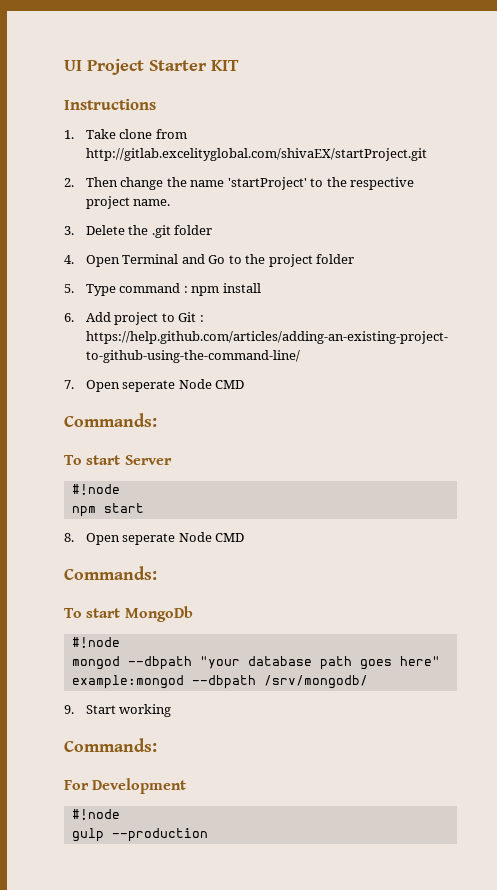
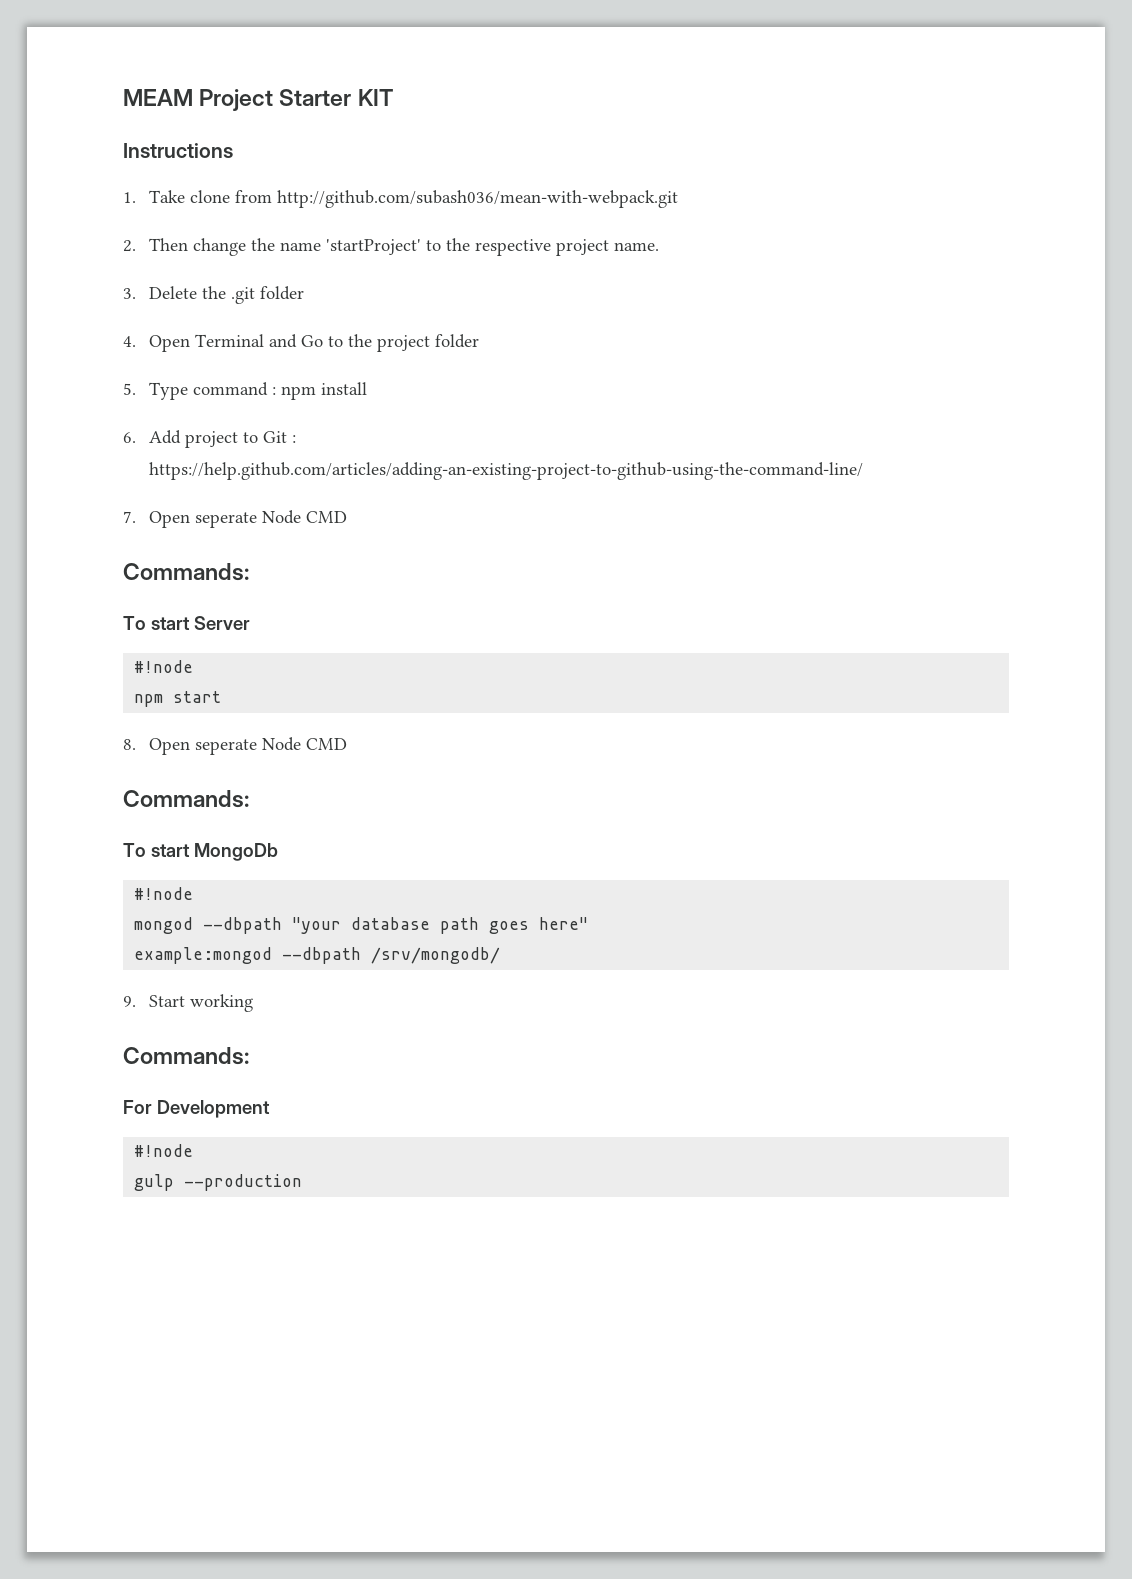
[64,60,82,71] UI -> [123,89,193,106] MEAM
[85,148,427,161] http://gitlab.excelityglobal.com/shivaEX/startProject.git -> [277,190,679,208] http://github.com/subash036/mean-with-webpack.git

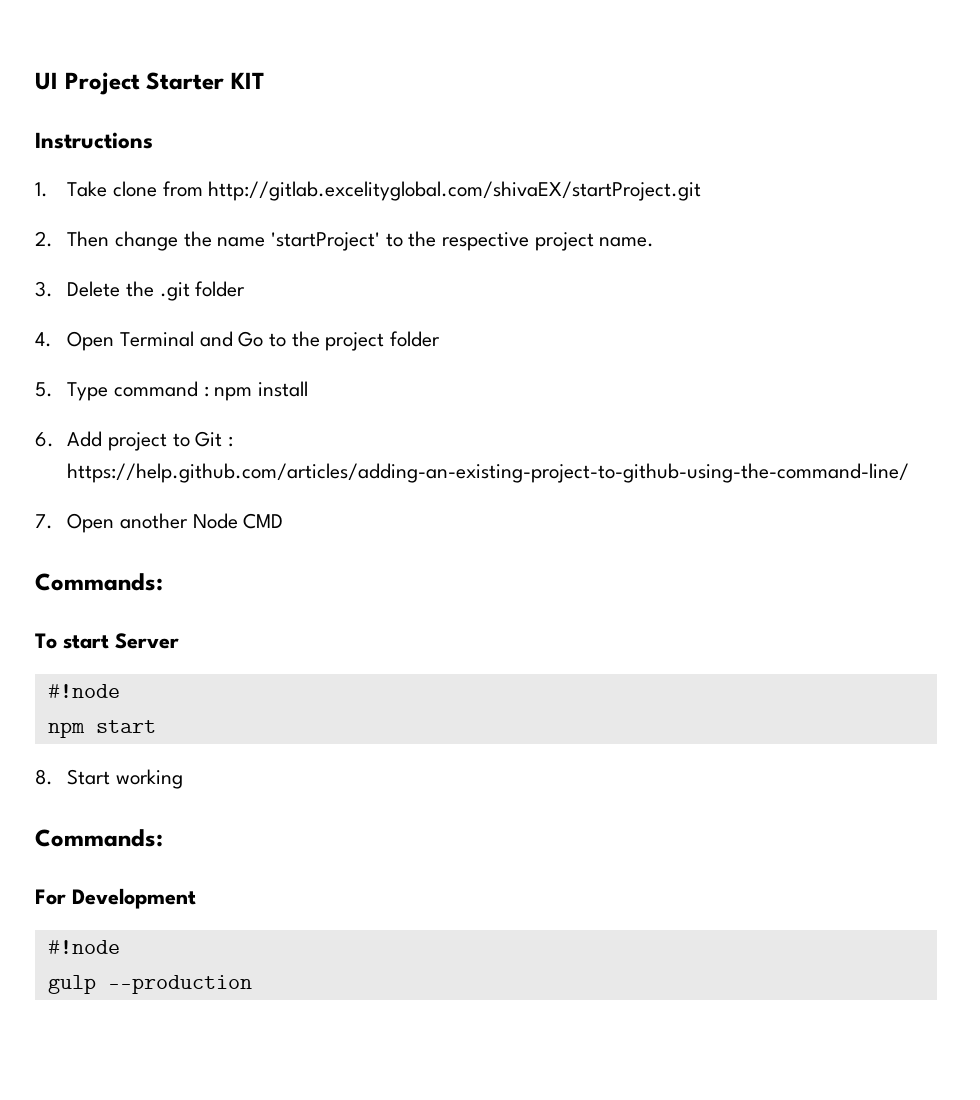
[123,89,193,106] MEAM -> [35,72,58,90] UI
[277,190,679,208] http://github.com/subash036/mean-with-webpack.git -> [208,181,702,201] http://gitlab.excelityglobal.com/shivaEX/startProject.git
[195,512,258,528] seperate -> [119,513,188,529] another
[149,737,348,755] [123,790,249,808] [123,843,278,861] [134,887,194,900] [134,917,589,934] [134,947,501,964] [123,996,136,1007] Open seperate Node CMD // Commands: // To start MongoDb // #!node // mongod --dbpath "your database path goes here" // example:mongod --dbpath /srv/mongodb/ // 9. -> (53, 777) none

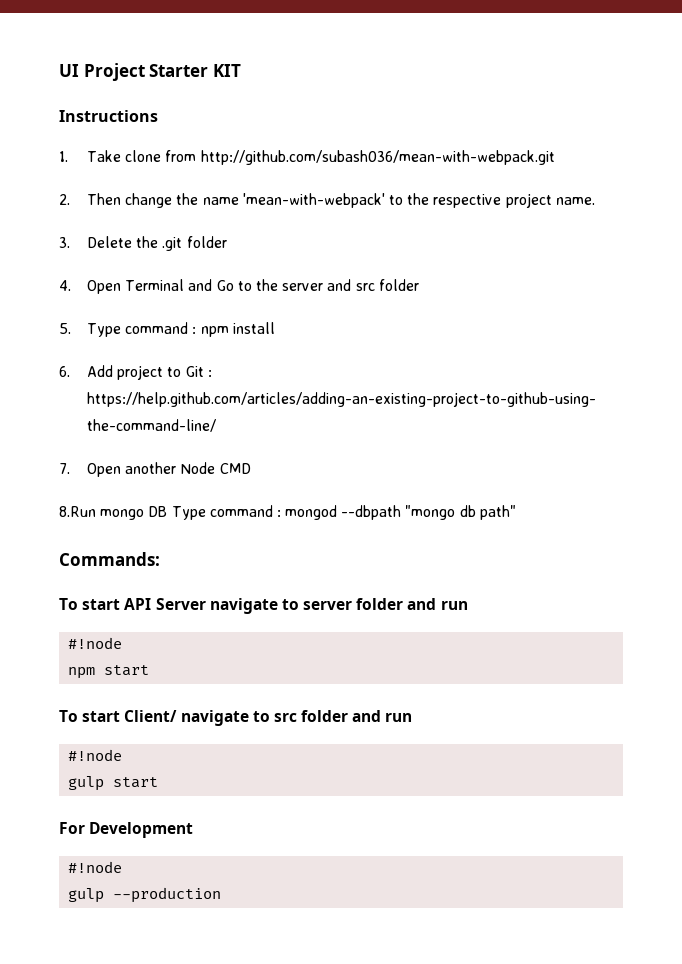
[208,181,702,201] http://gitlab.excelityglobal.com/shivaEX/startProject.git -> [200,150,555,165] http://github.com/subash036/mean-with-webpack.git
[270,232,380,251] 'startProject' -> [242,193,385,208] 'mean-with-webpack'
[325,332,385,351] project -> [282,279,375,291] server and src
(284, 521) none -> [59,505,516,520] // 8.Run mongo DB Type command : mongod --dbpath "mongo db path"
(109, 642) none -> [124,598,152,610] API
[47,684,120,698] [47,720,156,738] [35,769,183,789] [35,829,163,847] // #!node // npm start // 8. Start working // Commands: -> [209,598,468,614] [68,637,123,649] [68,665,150,679] [59,710,413,726] [68,749,123,761] [68,776,159,791] navigate to server folder and run // #!node // npm start // To start Client/ navigate to src folder and run // #!node // gulp start

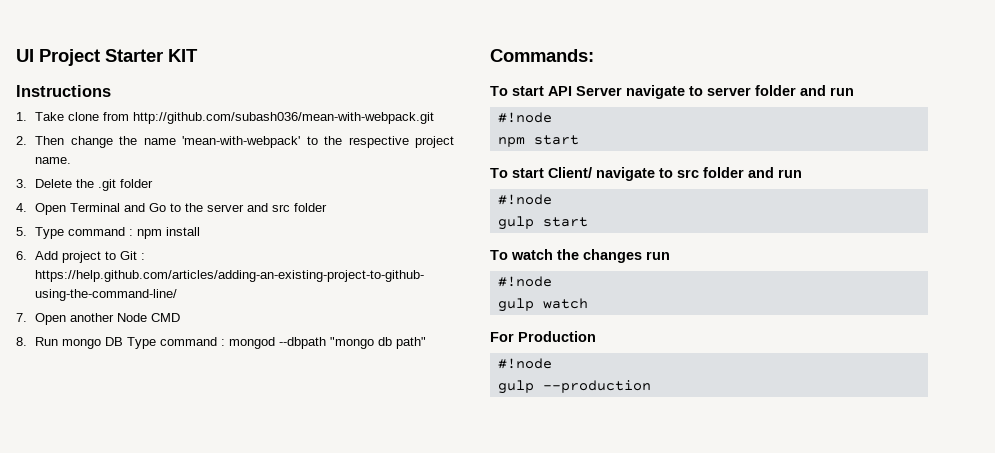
[59,506,96,517] 8.Run -> [16,337,59,346] 8. Run
(159, 782) none -> [490,249,670,263] [497,276,552,287] [497,298,588,312] // To watch the changes run // #!node // gulp watch
[89,822,194,838] Development -> [518,331,596,342] Production

